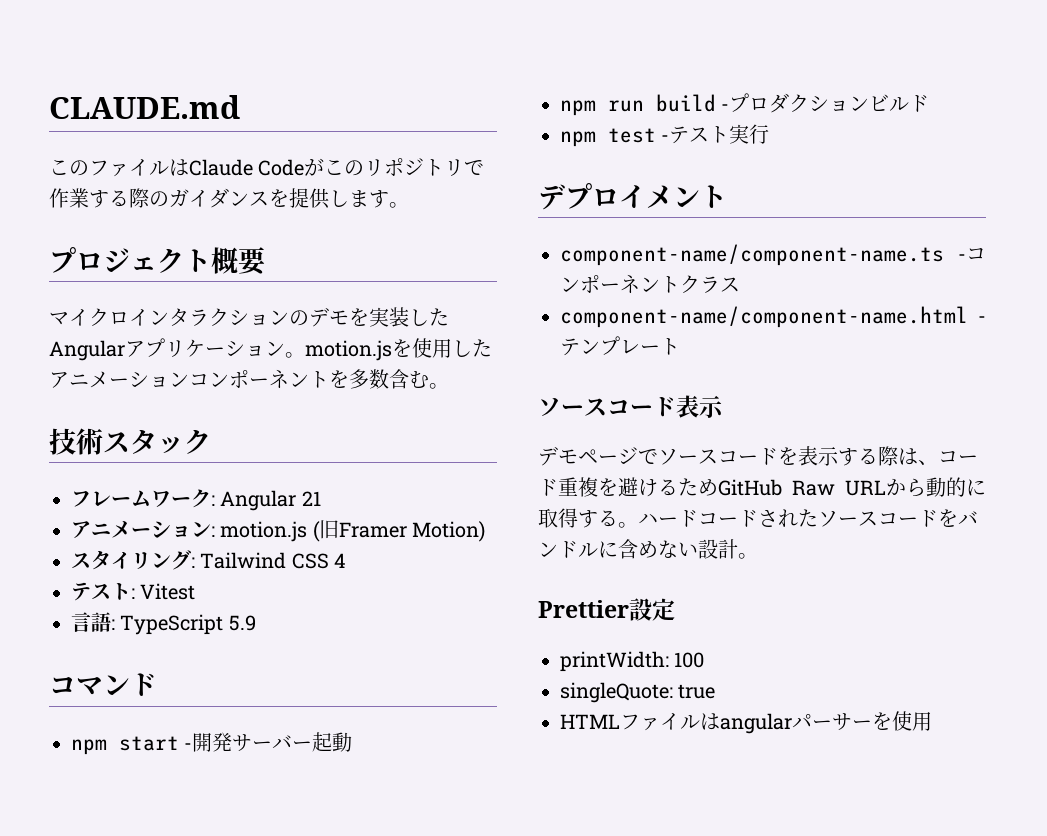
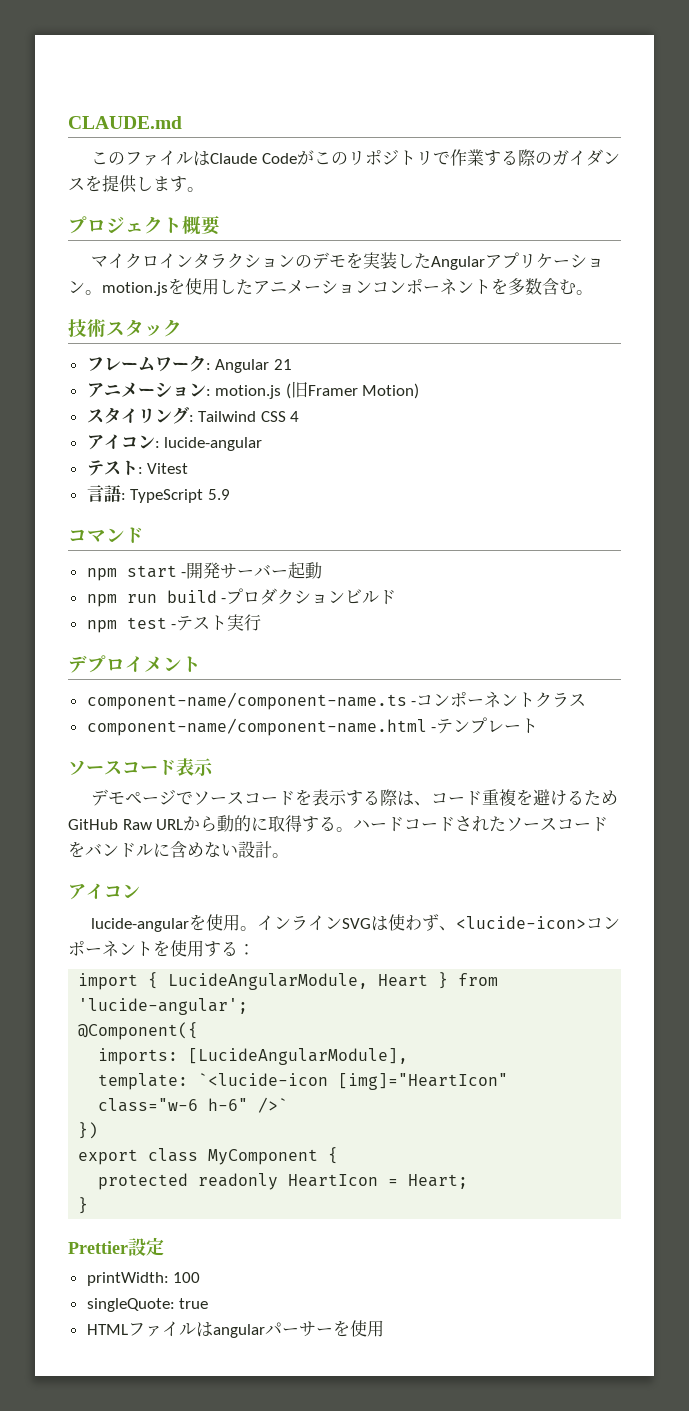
(347, 560) none -> [86,434,263,451] // アイコン: lucide-angular
(758, 556) none -> [68,883,140,900] [91,914,621,932] [68,940,255,957] [78,972,499,990] [78,998,249,1015] [78,1022,199,1040] [98,1048,409,1065] [98,1073,509,1090] [98,1097,289,1113] [78,1122,99,1139] [78,1147,339,1165] [98,1173,469,1190] [78,1197,89,1214] // アイコン // lucide-angularを使用。インラインSVGは使わず、<lucide-icon>コンポーネントを使用する： // import { LucideAngularModule, Heart } from 'lucide-angular'; // @Component({ // imports: [LucideAngularModule], // template: `<lucide-icon [img]="HeartIcon" class="w-6 h-6" />` // }) // export class MyComponent { // protected readonly HeartIcon = Heart; // }

